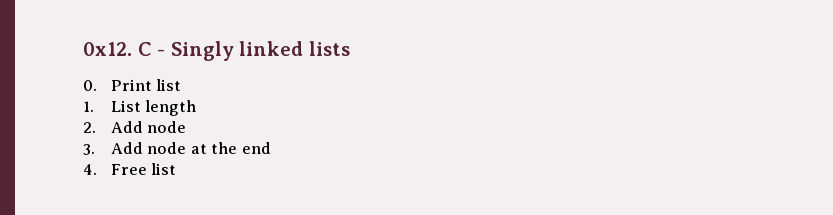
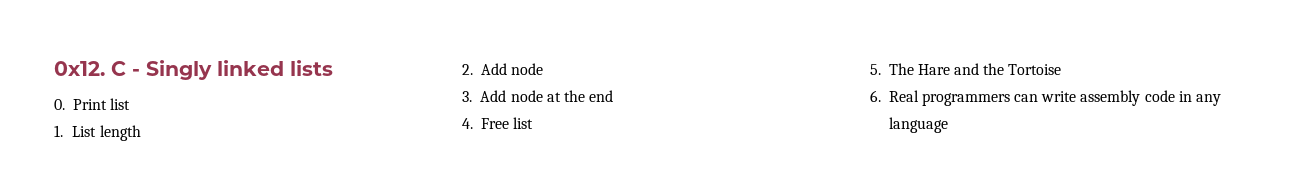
(177, 169) none -> [870,63,1062,75] [870,90,1222,106] [888,117,948,133] // 5. The Hare and the Tortoise // 6. Real programmers can write assembly code in any language

